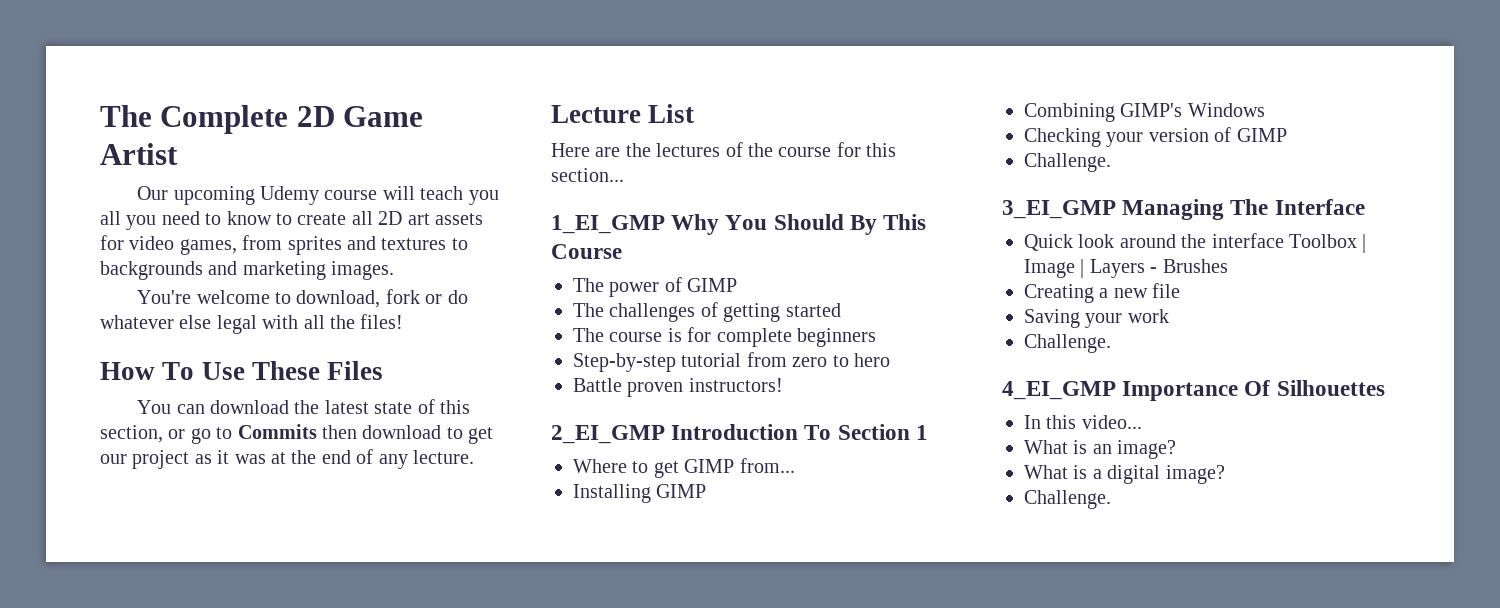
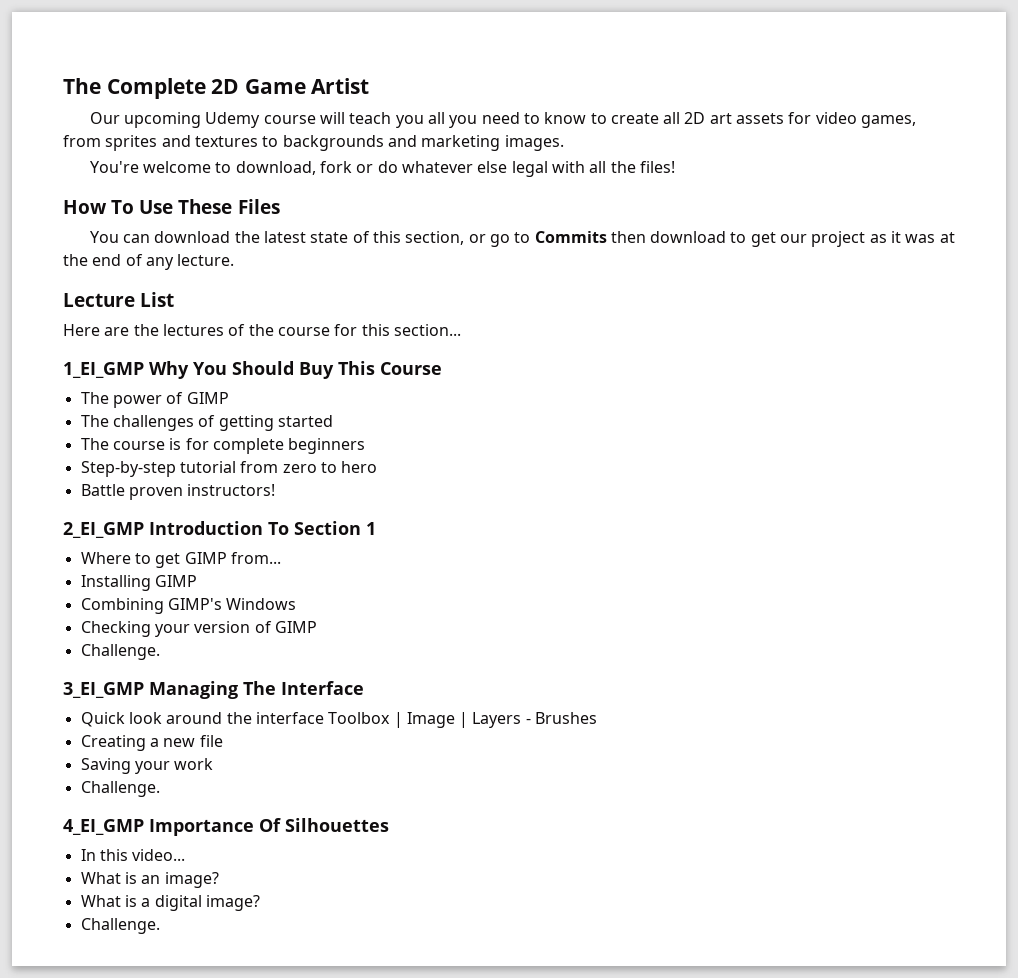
[849,215,877,235] By -> [298,362,334,379] Buy

